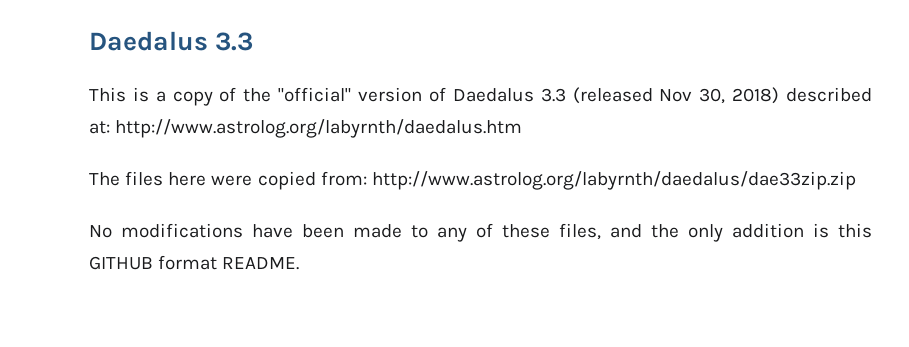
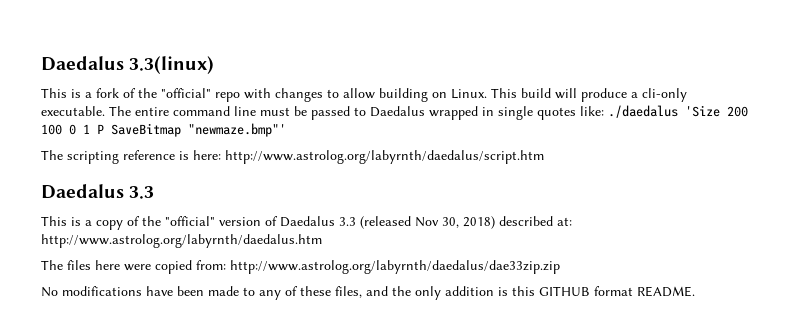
[89,31,208,51] Daedalus -> [41,56,215,74] [41,88,687,102] [41,105,748,120] [41,123,286,137] [41,150,544,164] [41,184,124,199] Daedalus 3.3(linux) // This is a fork of the "official" repo with changes to allow building on Linux. This build will produce a cli-only executable. The entire command line must be passed to Daedalus wrapped in single quotes like: ./daedalus 'Size 200 100 0 1 P SaveBitmap "newmaze.bmp"' // The scripting reference is here: http://www.astrolog.org/labyrnth/daedalus/script.htm // Daedalus

